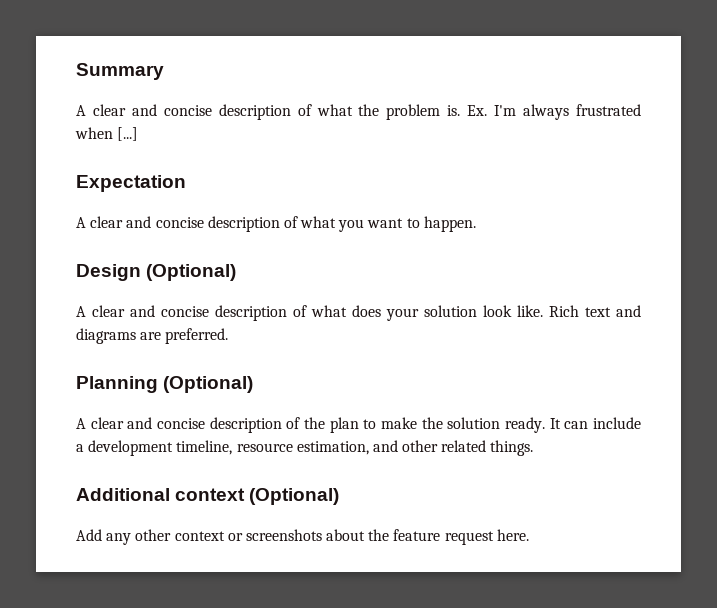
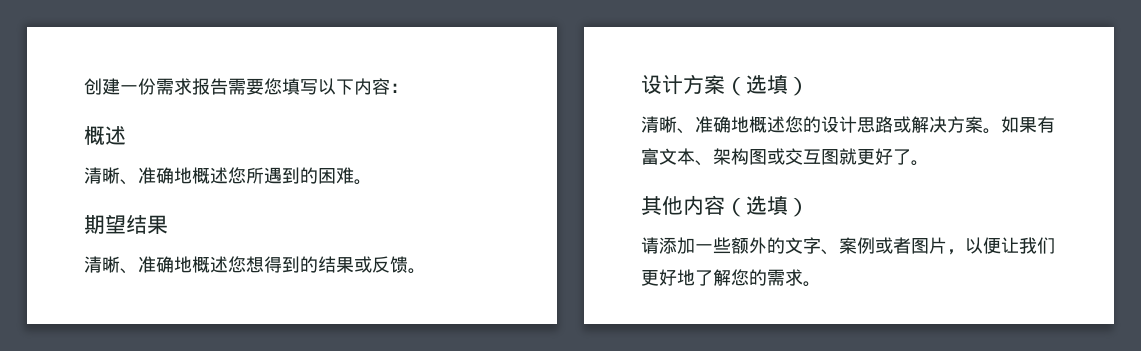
[76,63,164,80] [76,104,641,120] [75,127,139,141] [76,175,186,192] [76,216,476,232] [76,264,237,281] [76,305,641,321] [76,328,229,344] [76,376,254,393] [76,417,642,433] [76,440,534,456] [76,488,340,505] [76,529,529,545] Summary // A clear and concise description of what the problem is. Ex. I'm always frustrated when [...] // Expectation // A clear and concise description of what you want to happen. // Design (Optional) // A clear and concise description of what does your solution look like. Rich text and diagrams are preferred. // Planning (Optional) // A clear and concise description of the plan to make the solution ready. It can include a development timeline, resource estimation, and other related things. // Additional context (Optional) // Add any other context or screenshots about the feature request here. -> [84,78,408,95] [84,126,126,145] [84,167,372,185] [84,214,168,234] [84,256,426,274] [641,74,809,96] [641,116,1055,134] [641,148,929,166] [641,195,809,217] [641,237,1055,255] [641,269,821,287] 创建一份需求报告需要您填写以下内容： // 概述 // 清晰、准确地概述您所遇到的困难。 // 期望结果 // 清晰、准确地概述您想得到的结果或反馈。 // 设计方案（选填） // 清晰、准确地概述您的设计思路或解决方案。如果有富文本、架构图或交互图就更好了。 // 其他内容（选填） // 请添加一些额外的文字、案例或者图片，以便让我们更好地了解您的需求。

